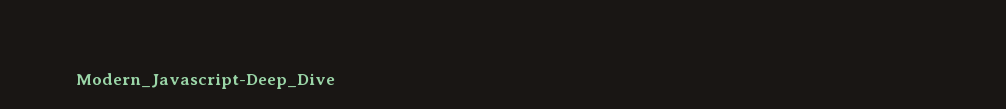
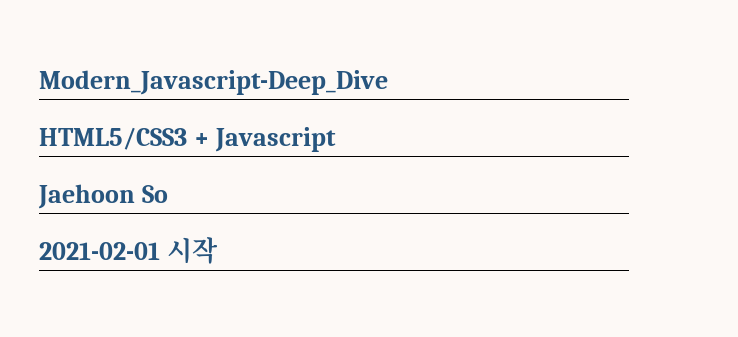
(335, 81) none -> [39,127,337,152] [38,184,169,209] [39,237,219,264] // HTML5/CSS3 + Javascript // Jaehoon So // 2021-02-01 시작

